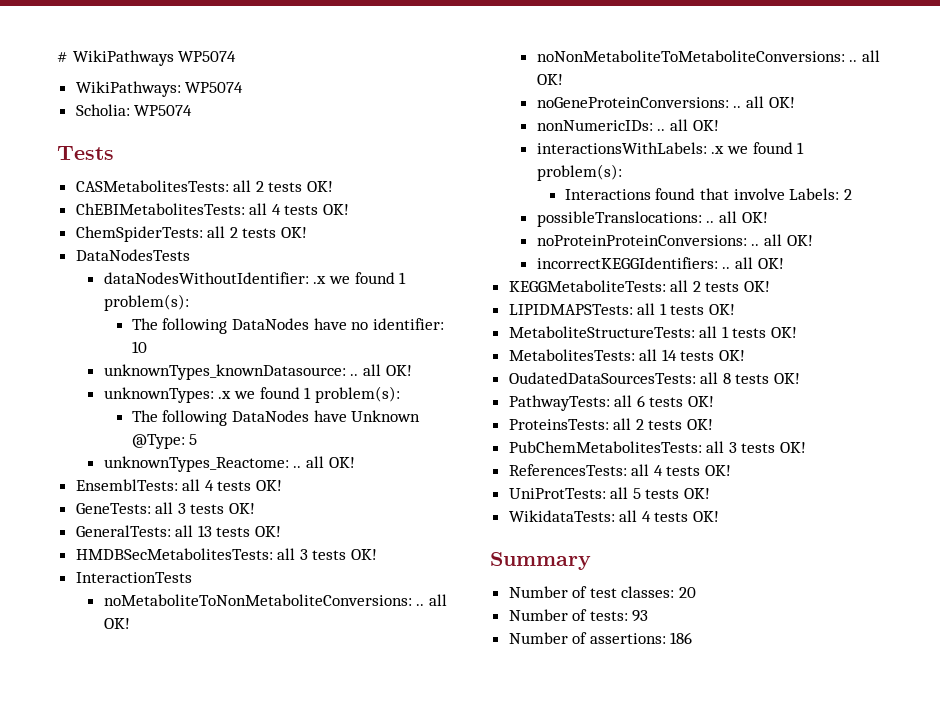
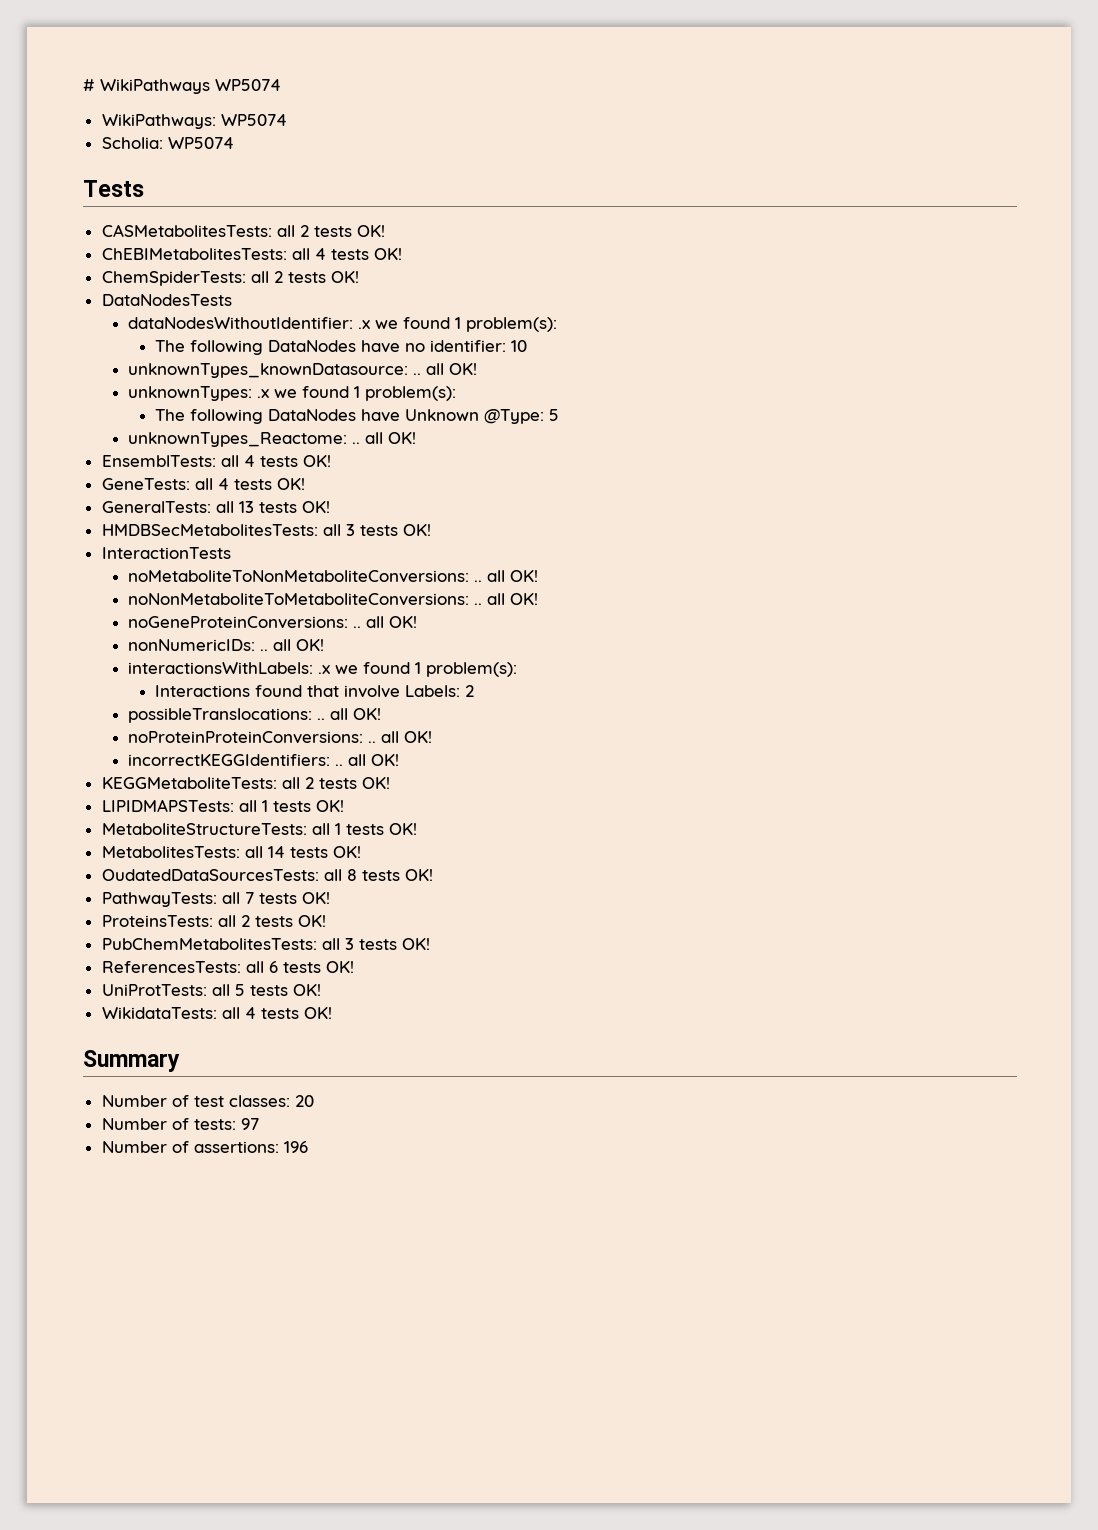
[177,503,186,514] 3 -> [217,478,229,490] 4
[636,395,645,407] 6 -> [244,892,254,904] 7
[653,465,663,476] 4 -> [268,961,278,973] 6
[632,610,649,622] 93 -> [240,1118,259,1130] 97
[670,632,693,644] 186 -> [283,1141,308,1153] 196

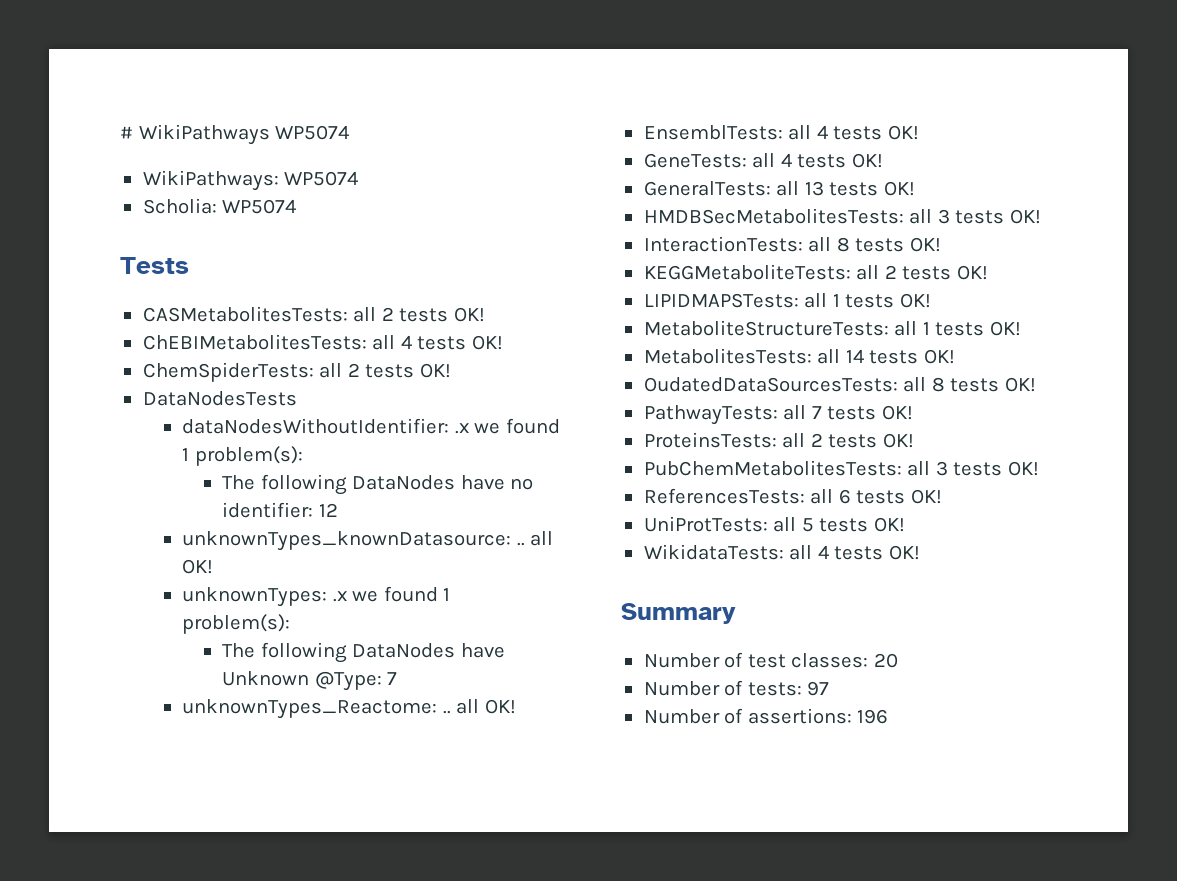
[511,340,528,352] 10 -> [318,503,338,517] 12
[549,409,560,421] 5 -> [387,672,398,685] 7
[101,547,231,559] [128,570,539,583] [128,593,539,606] [128,616,418,629] [128,639,325,651] [128,662,518,677] [155,685,475,698] [128,708,382,723] [128,731,433,744] [128,754,367,766] InteractionTests // noMetaboliteToNonMetaboliteConversions: .. all OK! // noNonMetaboliteToMetaboliteConversions: .. all OK! // noGeneProteinConversions: .. all OK! // nonNumericIDs: .. all OK! // interactionsWithLabels: .x we found 1 problem(s): // Interactions found that involve Labels: 2 // possibleTranslocations: .. all OK! // noProteinProteinConversions: .. all OK! // incorrectKEGGIdentifiers: .. all -> [643,236,905,252] InteractionTests: all 8 tests

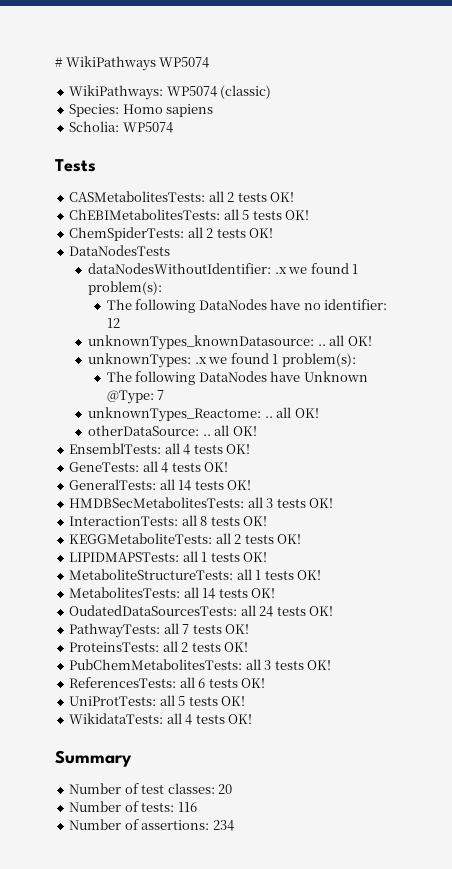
(359, 178) none -> [220,85,272,99] [69,104,214,117] (classic) // Species: Homo sapiens
[400,335,412,349] 4 -> [242,210,250,220] 5
(516, 706) none -> [88,425,257,436] // otherDataSource: .. all OK!
[804,181,824,196] 13 -> [178,480,192,491] 14
[931,377,945,392] 8 -> [259,606,274,617] 24
[807,681,830,696] 97 -> [177,802,197,812] 116
[857,709,889,724] 196 -> [212,820,234,831] 234

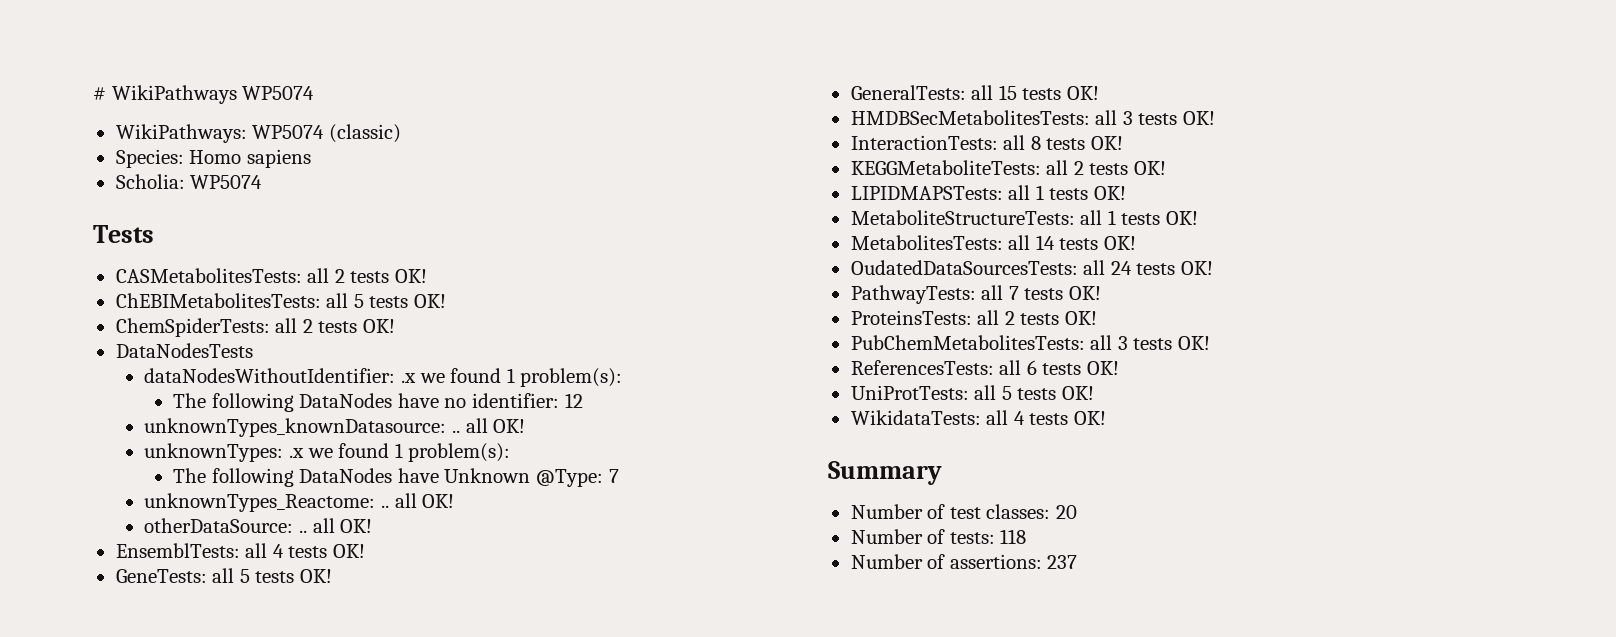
[161,462,169,473] 4 -> [239,569,250,583] 5
[178,480,192,491] 14 -> [998,85,1017,100] 15
[177,802,197,812] 116 -> [1000,529,1027,544] 118
[212,820,234,831] 234 -> [1047,555,1078,569] 237

